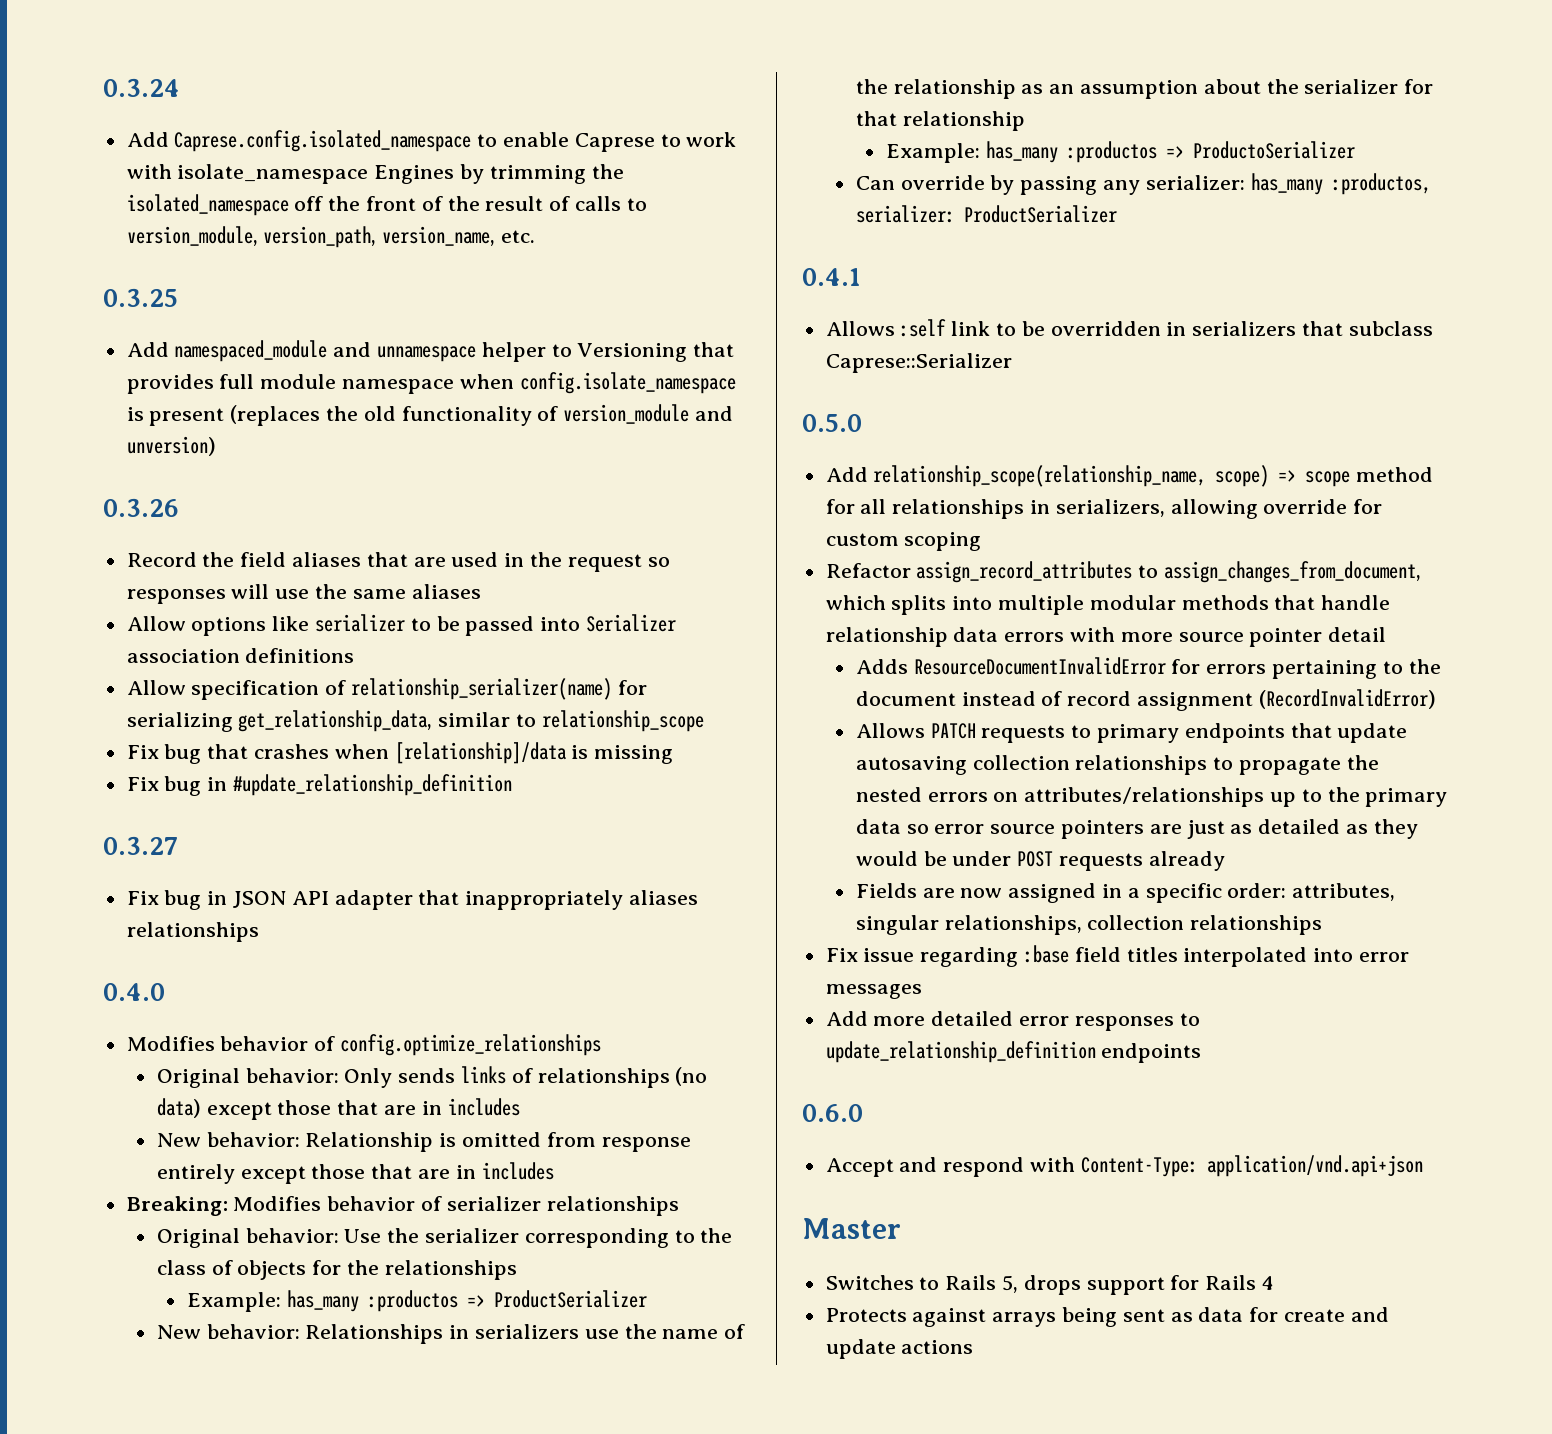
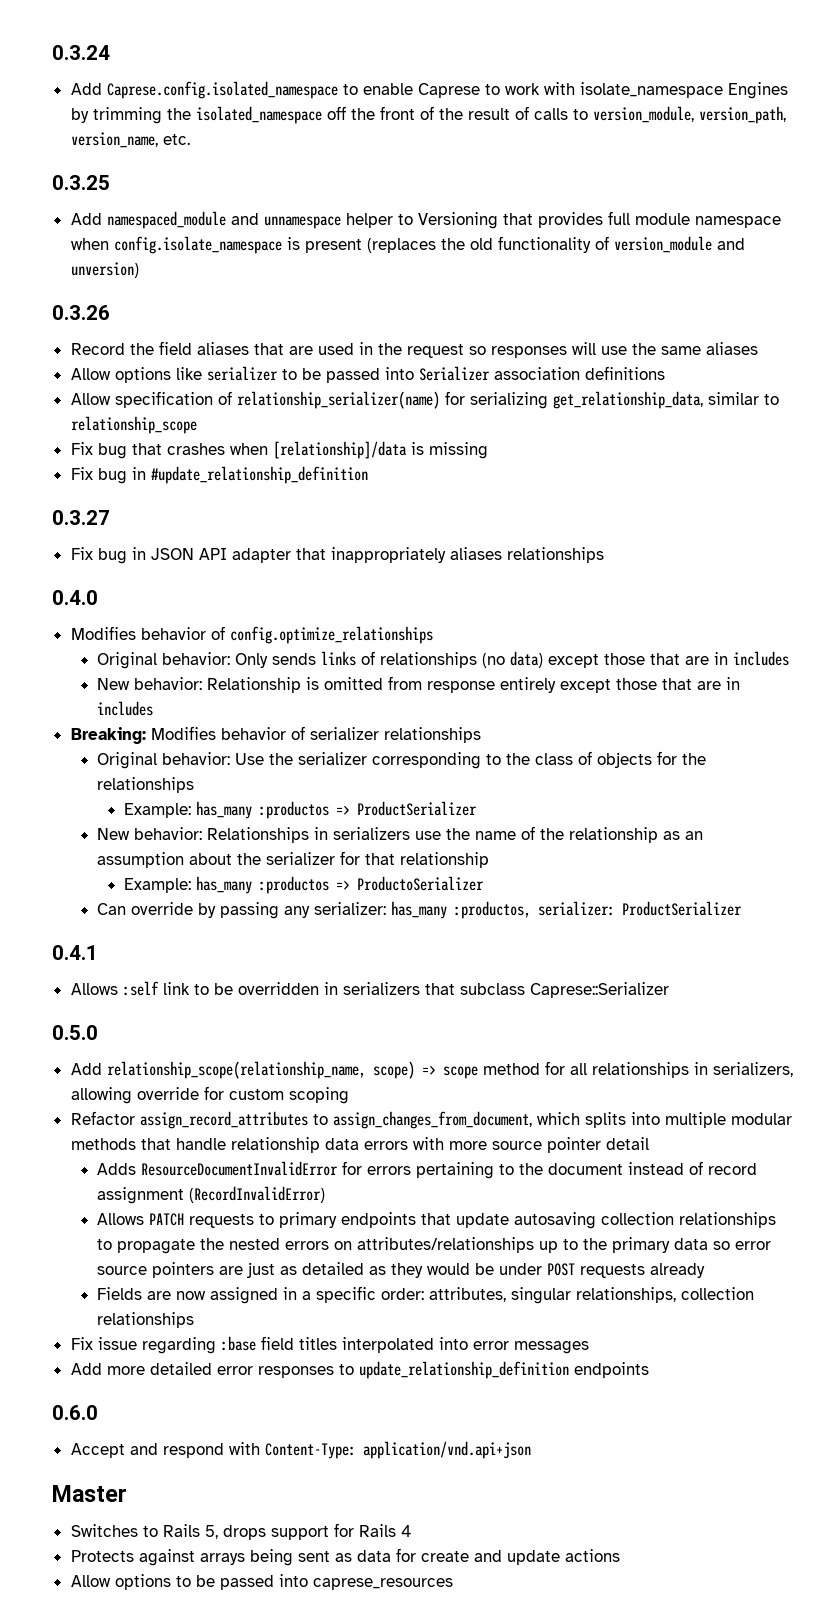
(974, 1347) none -> [70,1574,453,1590] // Allow options to be passed into caprese_resources

